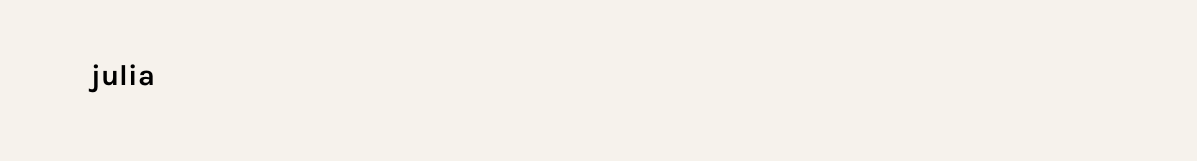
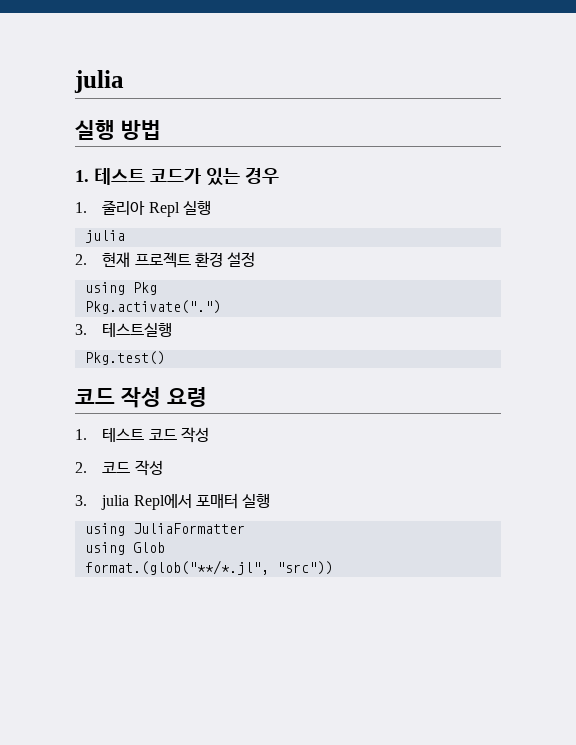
[88,64,155,93] julia -> [74,70,124,93] [75,120,161,140] [75,167,279,185] [75,200,212,217] [84,230,125,243] [75,252,256,268] [84,282,157,295] [84,300,221,314] [75,322,173,337] [84,351,165,365] [75,387,207,408] [75,427,210,443] [75,460,163,476] [75,493,271,510] [84,523,245,536] [84,542,165,555] [84,560,333,575] julia // 실행 방법 // 1. 테스트 코드가 있는 경우 // 1. 줄리아 Repl 실행 // julia // 2. 현재 프로젝트 환경 설정 // using Pkg // Pkg.activate(".") // 3. 테스트실행 // Pkg.test() // 코드 작성 요령 // 1. 테스트 코드 작성 // 2. 코드 작성 // 3. julia Repl에서 포매터 실행 // using JuliaFormatter // using Glob // format.(glob("**/*.jl", "src"))

